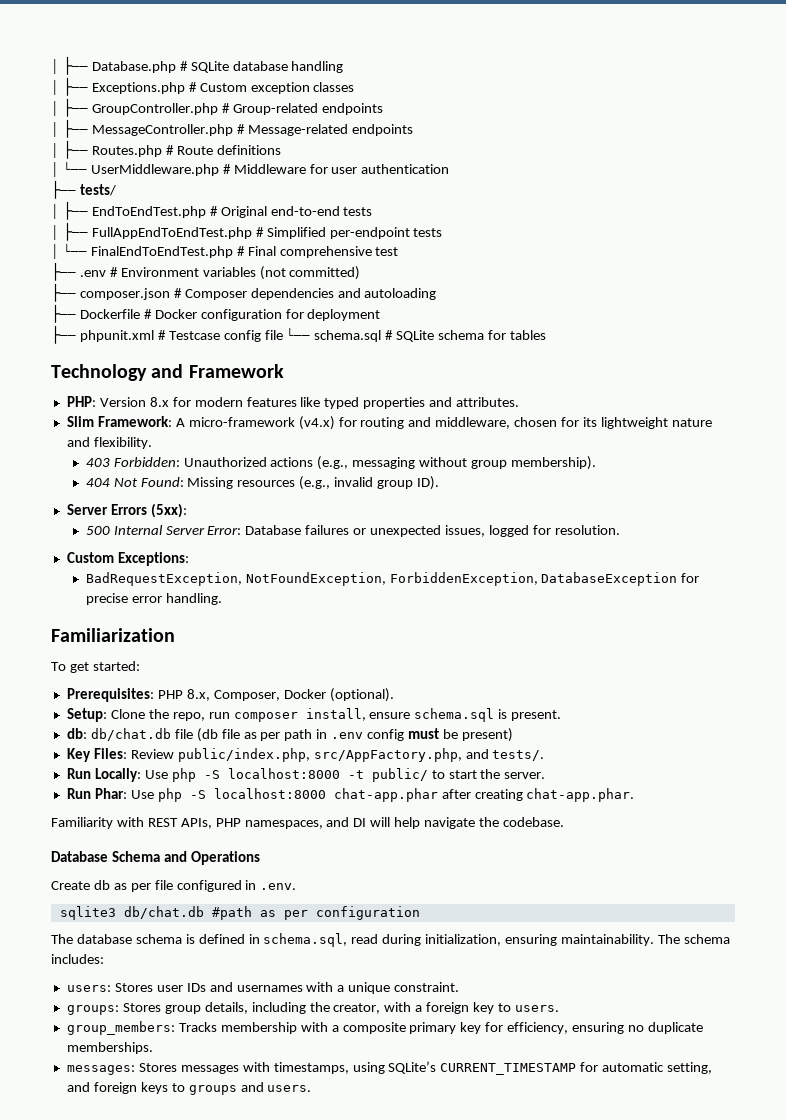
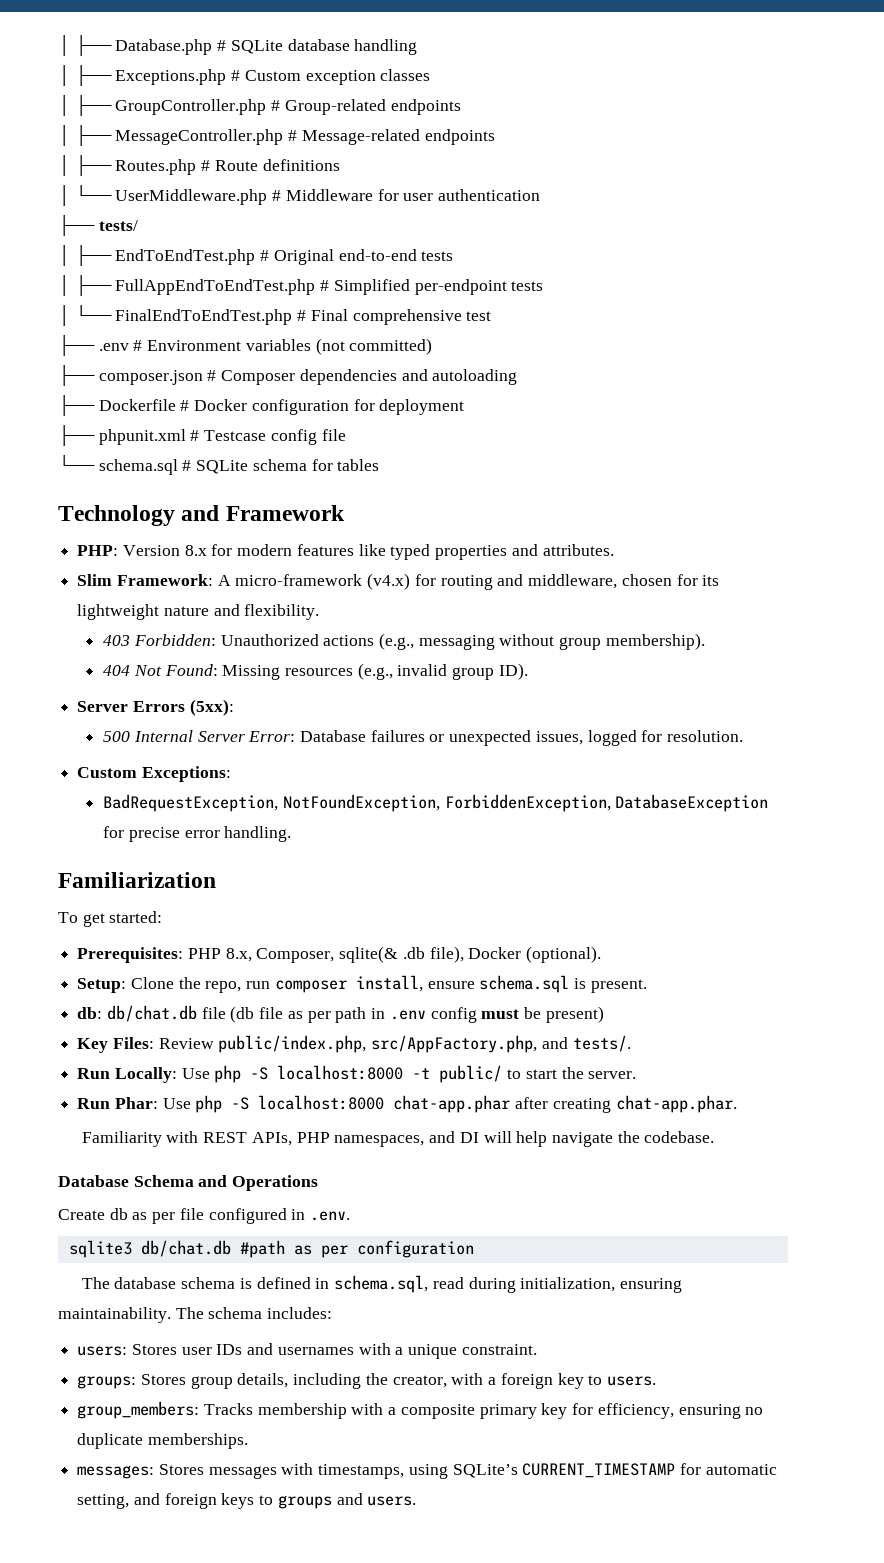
(283, 335) none -> (346, 435) //
(280, 695) none -> [339,946,464,963] sqlite(& .db file),

